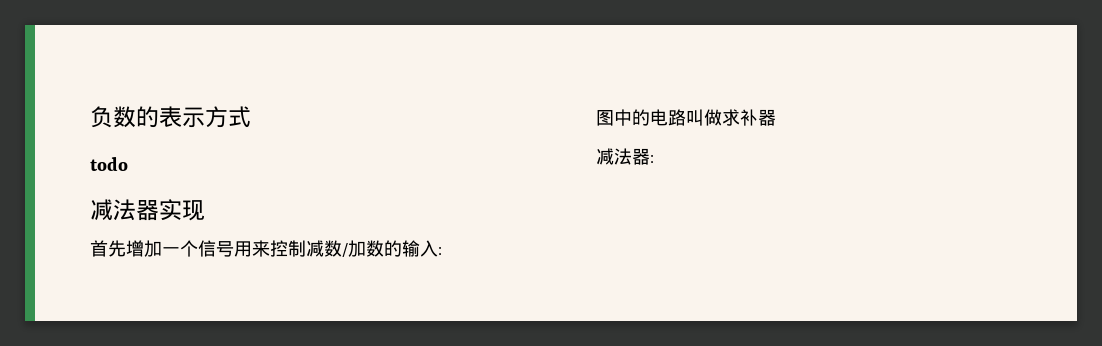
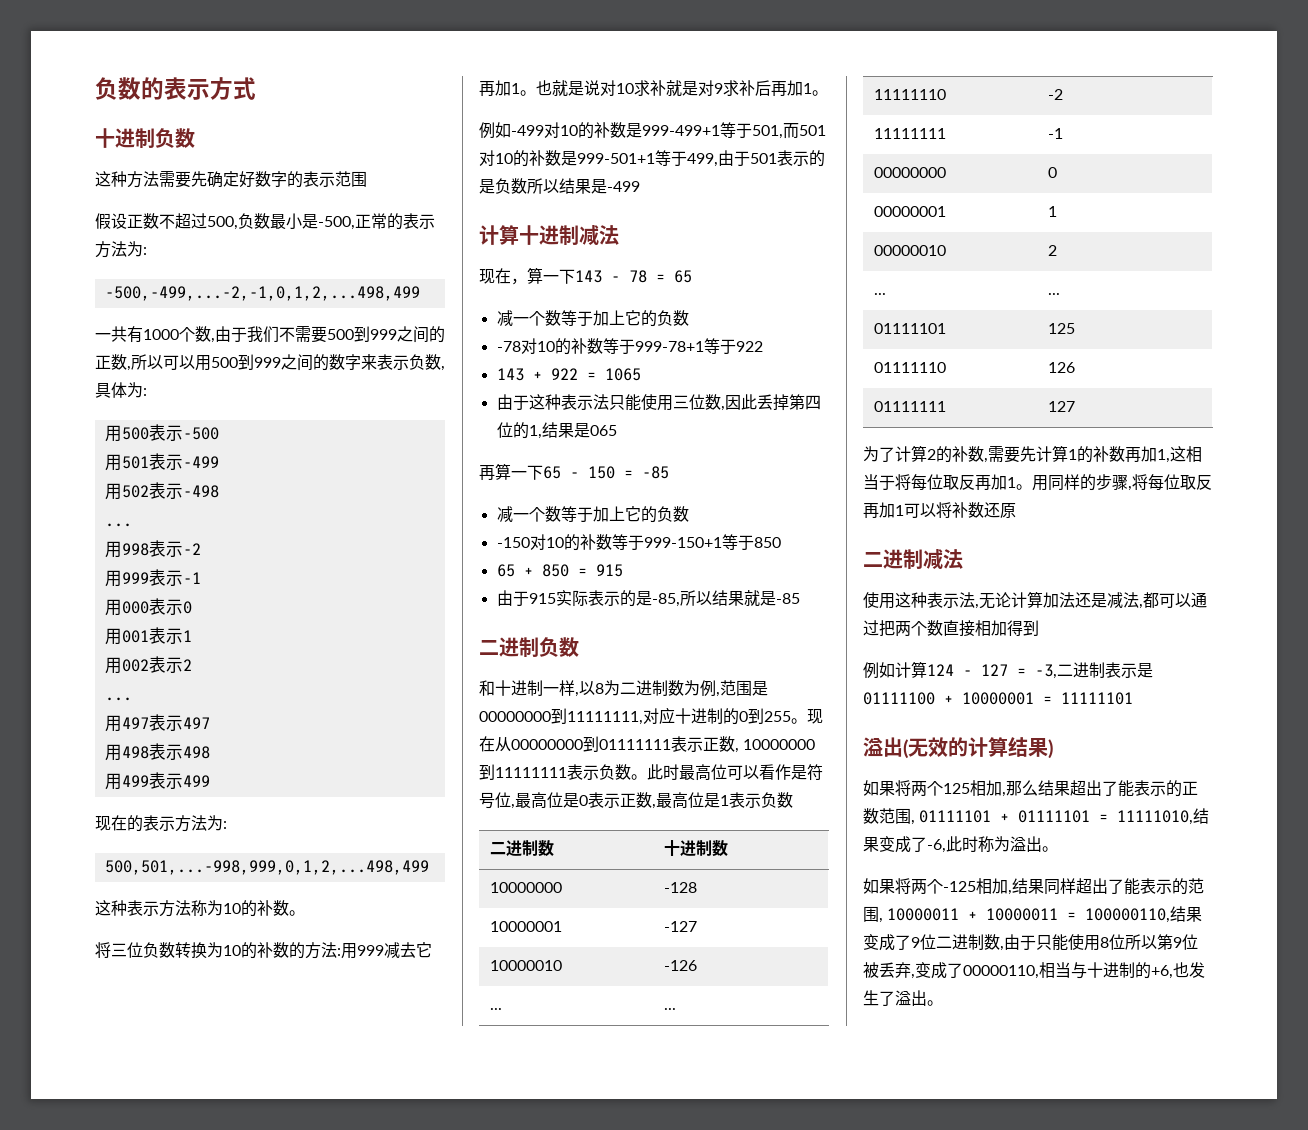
[90,157,128,171] [90,199,205,221] [90,240,442,257] [596,109,776,126] [596,148,654,165] todo // 减法器实现 // 首先增加一个信号用来控制减数/加数的输入: // 图中的电路叫做求补器 // 减法器: -> [95,128,195,148] [95,171,367,188] [95,213,435,230] [95,241,147,258] [104,286,420,301] [95,326,445,343] [95,354,445,371] [95,382,147,398] [104,424,219,442] [104,453,219,471] [104,482,219,500] [104,523,132,527] [104,540,201,558] [104,569,201,587] [104,598,192,616] [104,627,192,645] [104,656,192,674] [104,697,132,701] [104,714,210,732] [104,743,210,761] [104,772,210,790] [95,815,227,832] [104,860,429,875] [95,900,305,917] [95,942,432,959] [479,80,828,97] [479,122,826,139] [479,150,825,167] [479,178,640,194] [479,225,619,245] [479,267,692,285] [496,310,689,327] [496,338,763,355] [496,368,641,381] [496,394,821,411] [496,422,617,439] [479,463,669,481] [496,506,689,523] [496,534,781,551] [496,564,623,577] [496,590,800,607] [479,637,579,657] [479,680,768,697] [479,707,823,725] [479,736,816,753] [479,764,823,781] [479,792,793,809] [489,840,554,857] [663,840,728,857] [489,882,562,893] [663,882,697,893] [489,921,562,932] [663,921,697,932] [489,960,562,971] [663,960,697,971] [489,1008,502,1010] [663,1008,676,1010] [873,89,946,100] [1047,89,1063,100] [873,128,946,139] [1047,128,1063,139] [873,167,946,178] [1047,167,1057,178] [873,206,946,217] [1047,206,1057,217] [873,245,946,256] [1047,245,1057,256] [873,293,886,295] [1047,293,1060,295] [873,323,946,334] [1047,323,1075,334] [873,362,946,373] [1047,362,1075,373] [873,401,946,412] [1047,401,1075,412] [863,445,1202,463] [863,474,1212,491] [863,502,1016,519] [863,549,963,569] [863,591,1207,609] [863,620,1039,637] [863,661,1153,679] [863,692,1133,705] [863,737,1053,759] [863,780,1198,797] [863,808,1210,825] [863,836,1058,853] [863,878,1204,895] [863,906,1203,923] [863,934,1198,951] [863,962,1205,979] [863,990,943,1006] 十进制负数 // 这种方法需要先确定好数字的表示范围 // 假设正数不超过500,负数最小是-500,正常的表示方法为: // -500,-499,...-2,-1,0,1,2,...498,499 // 一共有1000个数,由于我们不需要500到999之间的正数,所以可以用500到999之间的数字来表示负数,具体为: // 用500表示-500 // 用501表示-499 // 用502表示-498 // ... // 用998表示-2 // 用999表示-1 // 用000表示0 // 用001表示1 // 用002表示2 // ... // 用497表示497 // 用498表示498 // 用499表示499 // 现在的表示方法为: // 500,501,...-998,999,0,1,2,...498,499 // 这种表示方法称为10的补数。 // 将三位负数转换为10的补数的方法:用999减去它再加1。也就是说对10求补就是对9求补后再加1。 // 例如-499对10的补数是999-499+1等于501,而501对10的补数是999-501+1等于499,由于501表示的是负数所以结果是-499 // 计算十进制减法 // 现在，算一下143 - 78 = 65 // 减一个数等于加上它的负数 // -78对10的补数等于999-78+1等于922 // 143 + 922 = 1065 // 由于这种表示法只能使用三位数,因此丢掉第四位的1,结果是065 // 再算一下65 - 150 = -85 // 减一个数等于加上它的负数 // -150对10的补数等于999-150+1等于850 // 65 + 850 = 915 // 由于915实际表示的是-85,所以结果就是-85 // 二进制负数 // 和十进制一样,以8为二进制数为例,范围是00000000到11111111,对应十进制的0到255。现在从00000000到01111111表示正数, 10000000到11111111表示负数。此时最高位可以看作是符号位,最高位是0表示正数,最高位是1表示负数 // 二进制数 | 十进制数 // 10000000 | -128 // 10000001 | -127 // 10000010 | -126 // ... | ... // 11111110 | -2 // 11111111 | -1 // 00000000 | 0 // 00000001 | 1 // 00000010 | 2 // ... | ... // 01111101 | 125 // 01111110 | 126 // 01111111 | 127 // 为了计算2的补数,需要先计算1的补数再加1,这相当于将每位取反再加1。用同样的步骤,将每位取反再加1可以将补数还原 // 二进制减法 // 使用这种表示法,无论计算加法还是减法,都可以通过把两个数直接相加得到 // 例如计算124 - 127 = -3,二进制表示是01111100 + 10000001 = 11111101 // 溢出(无效的计算结果) // 如果将两个125相加,那么结果超出了能表示的正数范围, 01111101 + 01111101 = 11111010,结果变成了-6,此时称为溢出。 // 如果将两个-125相加,结果同样超出了能表示的范围, 10000011 + 10000011 = 100000110,结果变成了9位二进制数,由于只能使用8位所以第9位被丢弃,变成了00000110,相当与十进制的+6,也发生了溢出。

